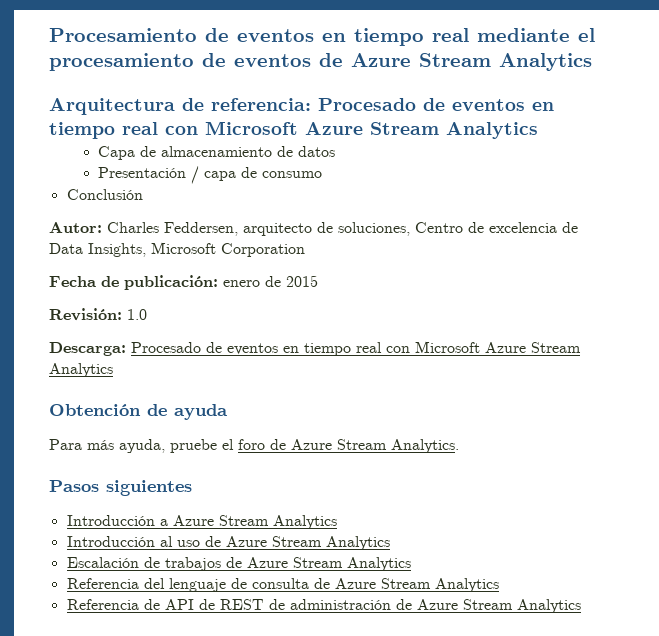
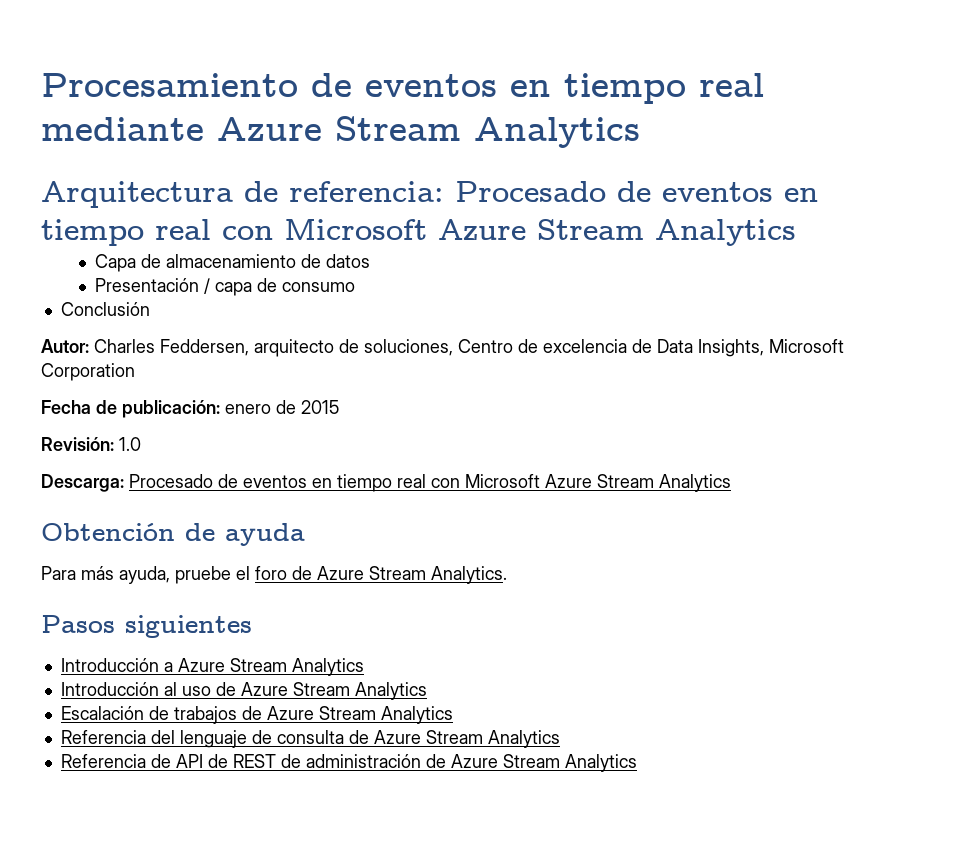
[578,28,595,42] [49,53,343,71] el procesamiento de eventos de -> (204, 129) none

